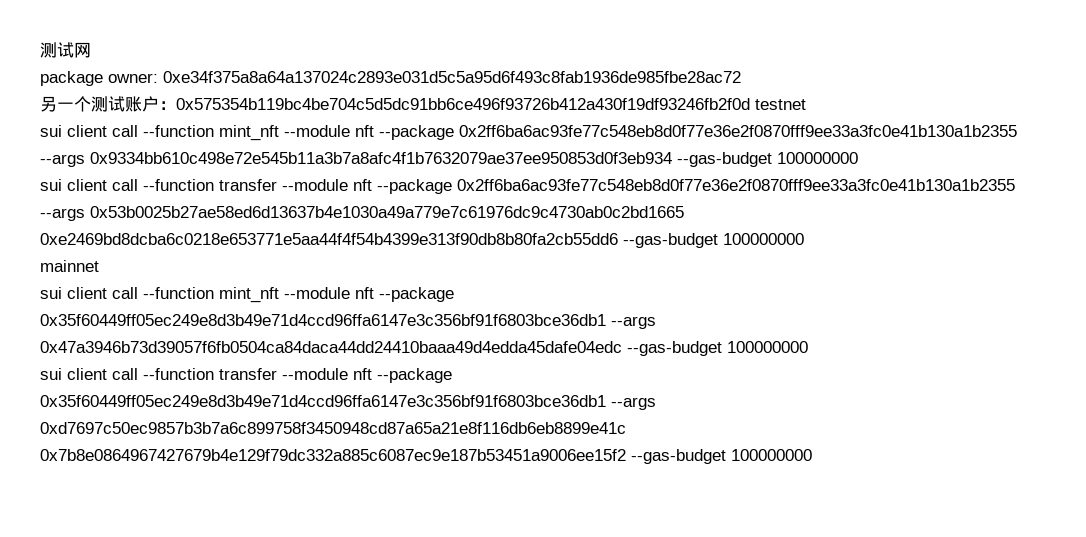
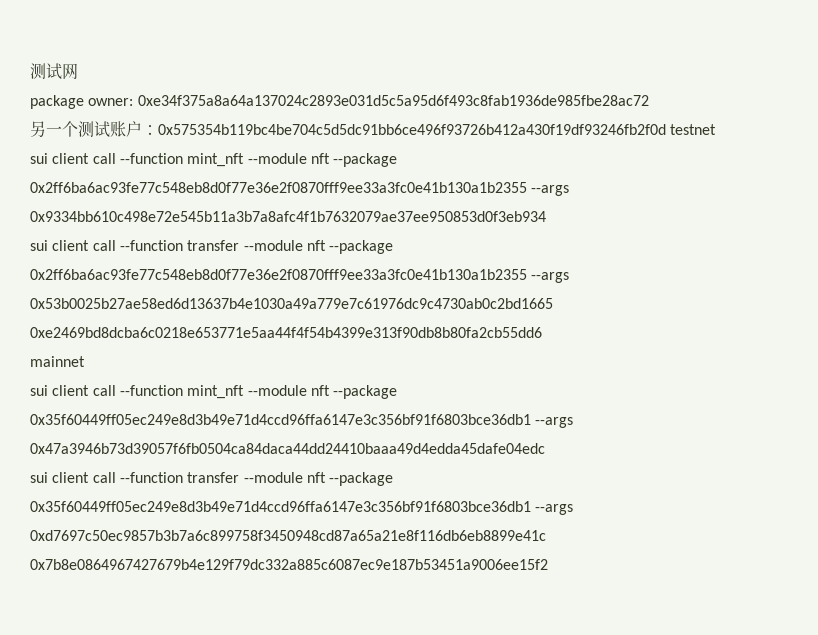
[677,152,858,167] --gas-budget 100000000 -> (546, 216) none
[623,233,804,248] --gas-budget 100000000 -> (542, 332) none
[627,341,808,356] --gas-budget 100000000 -> (545, 448) none
[631,449,812,464] --gas-budget 100000000 -> (548, 564) none

